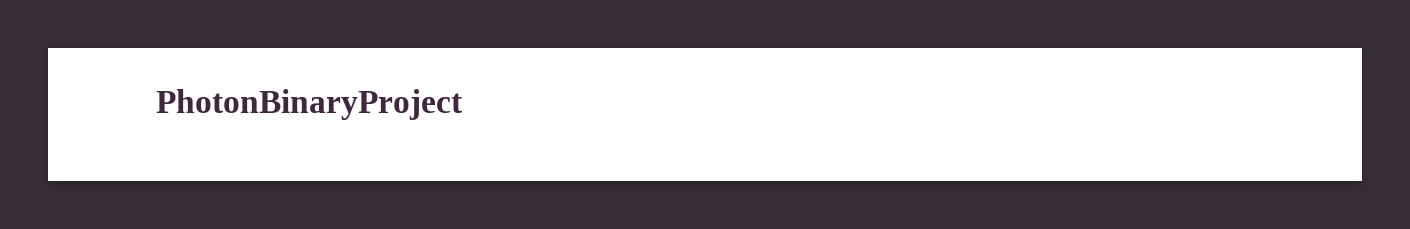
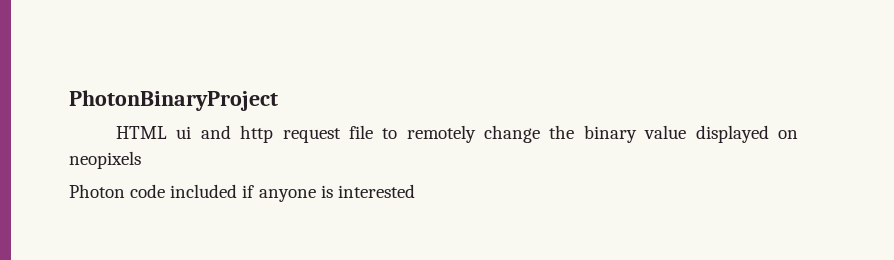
(463, 104) none -> [116,125,798,143] [69,151,141,169] [69,184,415,202] // HTML ui and http request file to remotely change the binary value displayed on neopixels // Photon code included if anyone is interested

